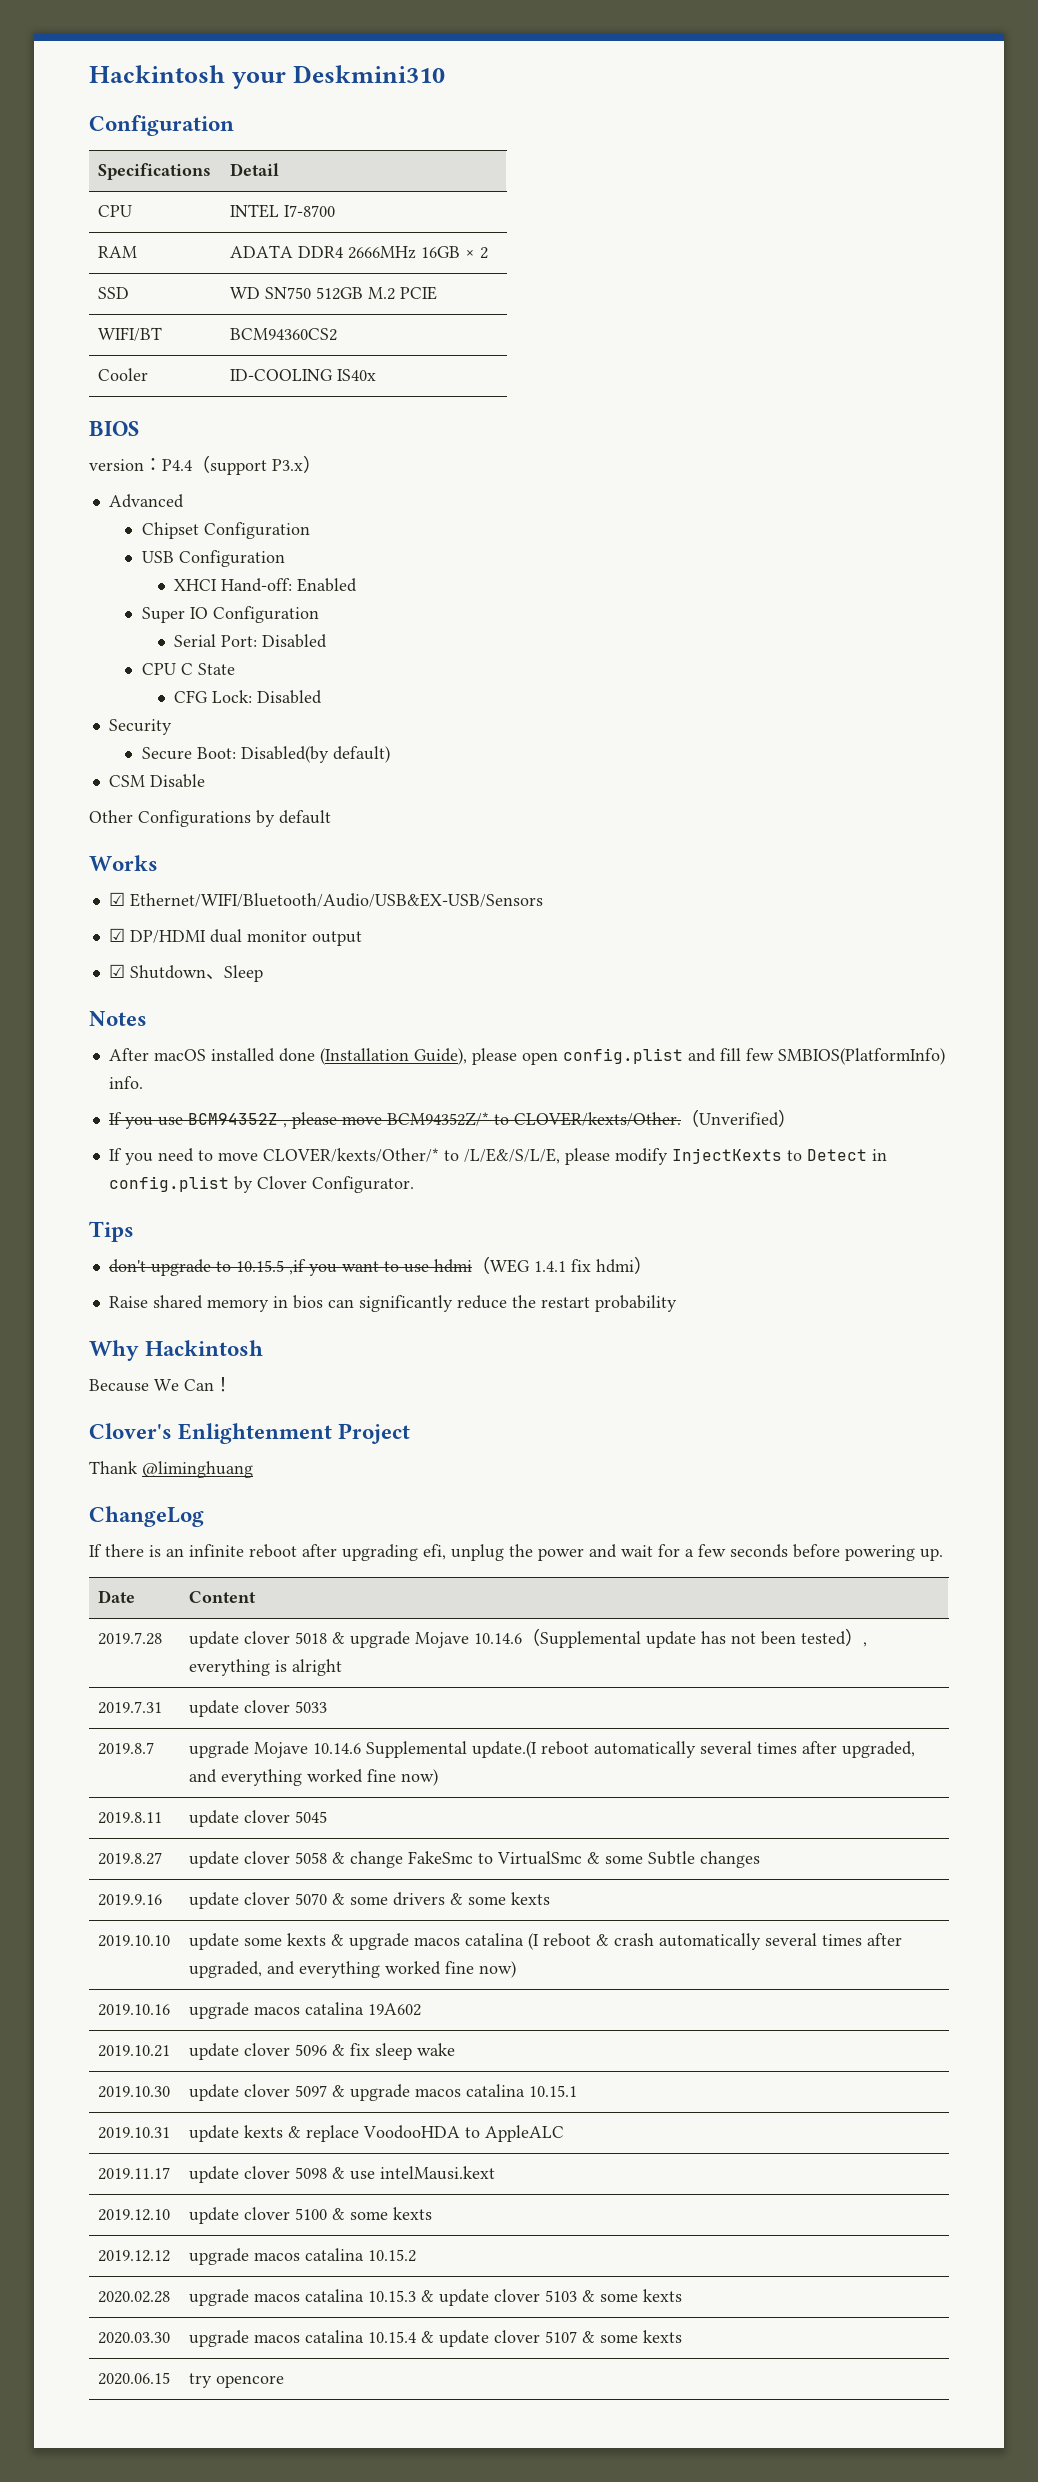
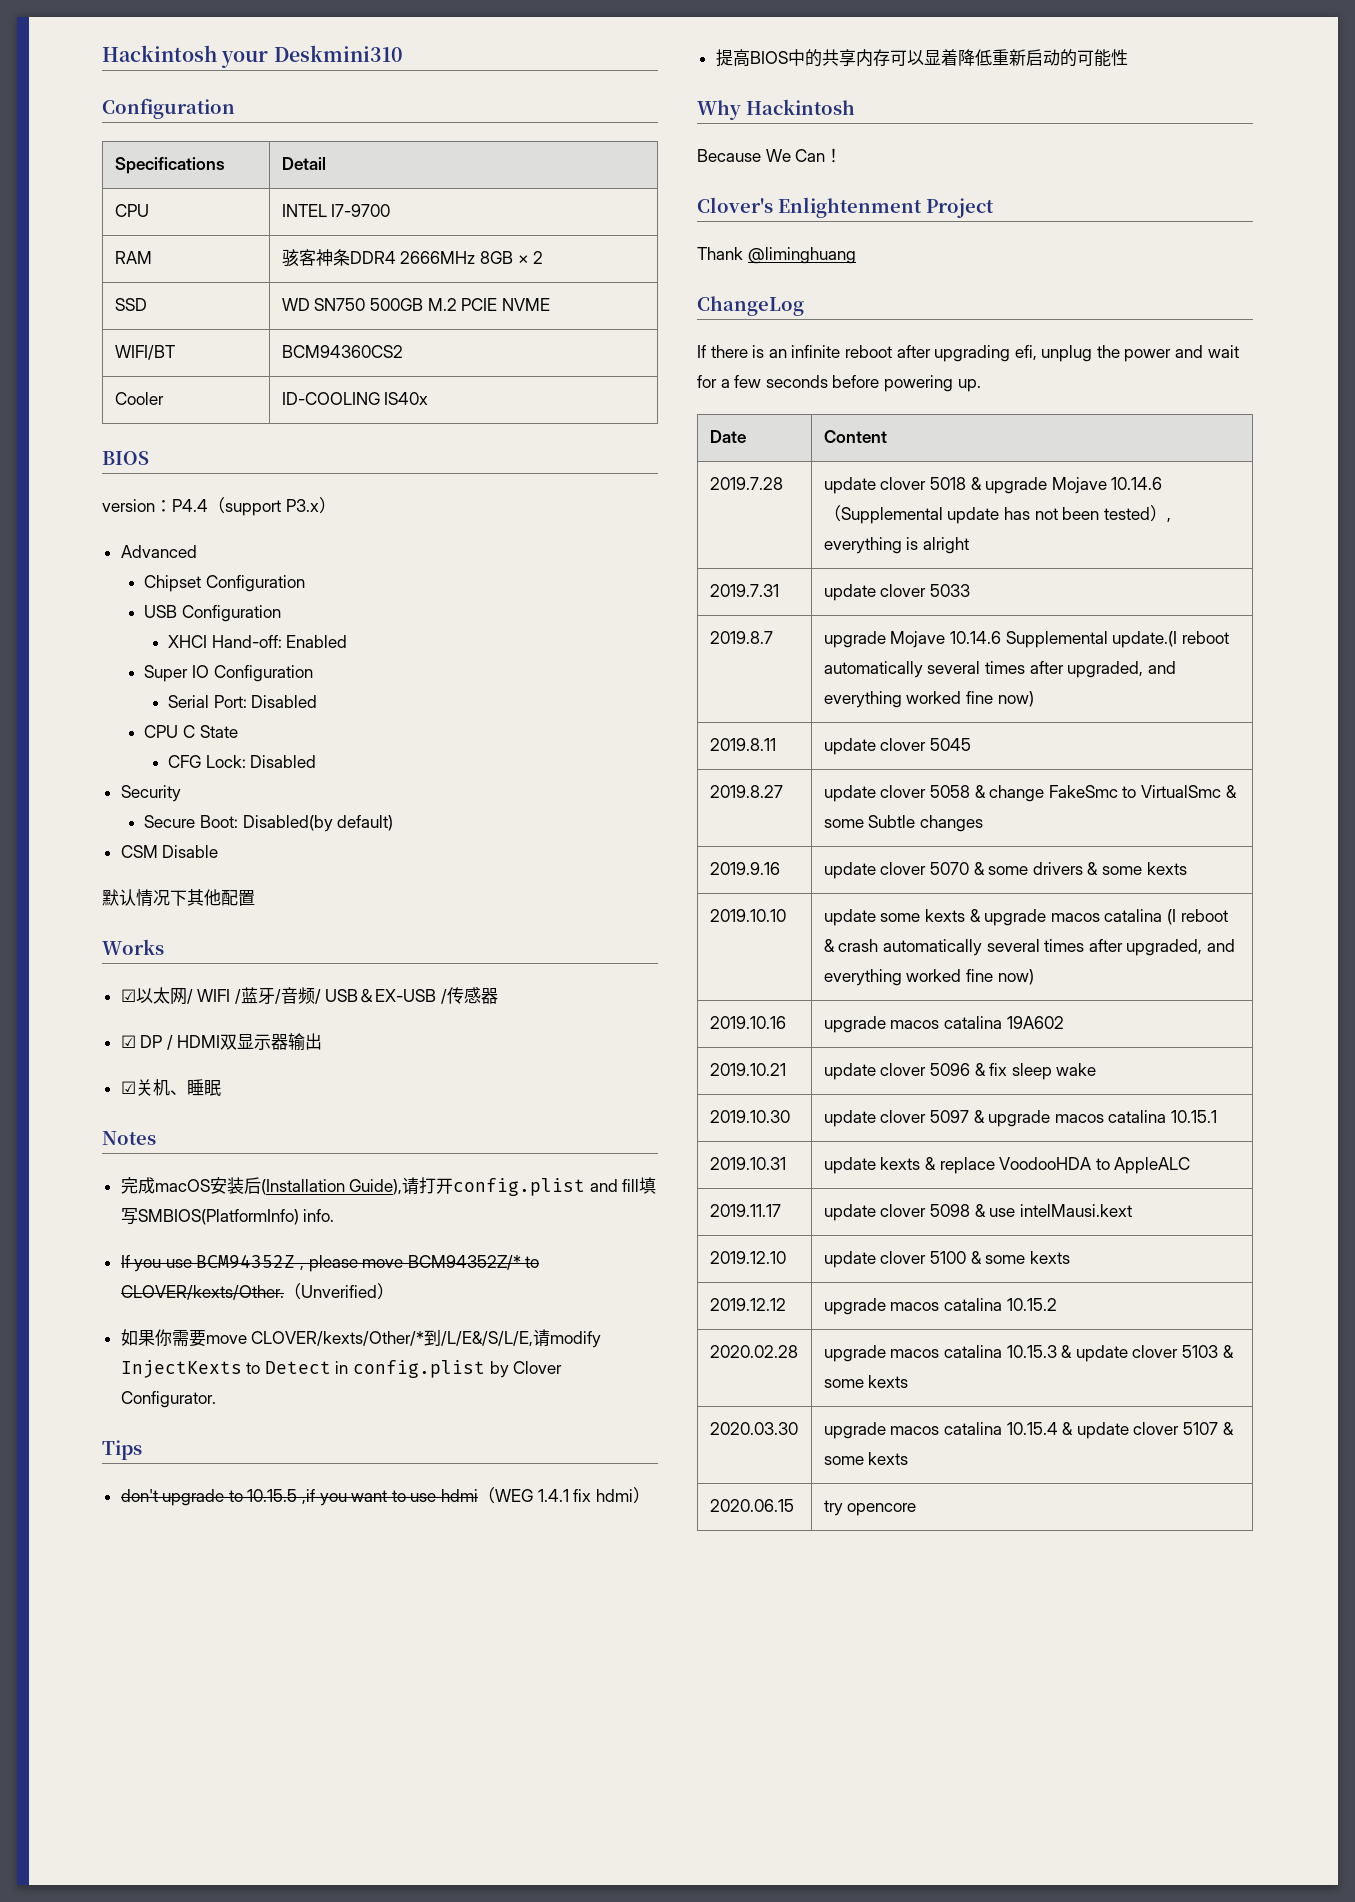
[284,205,336,217] I7-8700 -> [331,204,391,217] I7-9700
[230,245,294,258] ADATA -> [281,249,350,267] 骇客神条
[421,246,461,258] 16GB -> [480,251,514,264] 8GB
[316,287,364,300] 512GB -> [370,298,424,311] 500GB
(438, 293) none -> [501,298,550,311] NVME
[89,810,331,827] [89,855,158,871] [108,892,543,907] [108,928,362,946] [108,964,263,982] Other Configurations by default // Works // ☑ Ethernet/WIFI/Bluetooth/Audio/USB&EX-USB/Sensors // ☑ DP/HDMI dual monitor output // ☑ Shutdown、Sleep -> [102,889,255,907] [102,939,164,955] [120,987,499,1005] [120,1033,323,1051] [120,1079,221,1096] 默认情况下其他配置 // Works // ☑以太网/ WIFI /蓝牙/音频/ USB＆EX-USB /传感器 // ☑ DP / HDMI双显示器输出 // ☑关机、睡眠
[108,1048,558,1065] After macOS installed done (Installation Guide), please open -> [120,1177,454,1195] 完成macOS安装后(Installation Guide),请打开
[745,1048,774,1061] few -> [639,1177,657,1194] [120,1208,138,1225] 填写
[108,1148,610,1165] If you need to move CLOVER/kexts/Other/* to /L/E&/S/L/E, please -> [120,1329,551,1347] 如果你需要move CLOVER/kexts/Other/*到/L/E&/S/L/E,请
[108,1295,677,1312] Raise shared memory in bios can significantly reduce the restart probability -> [715,49,1128,67] 提高BIOS中的共享内存可以显着降低重新启动的可能性

